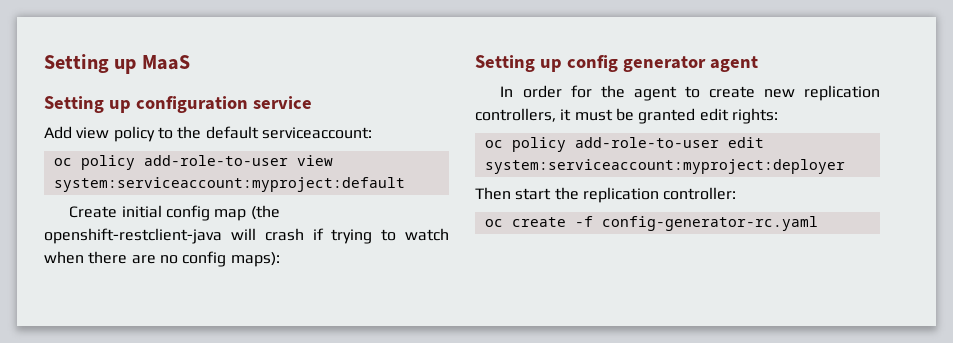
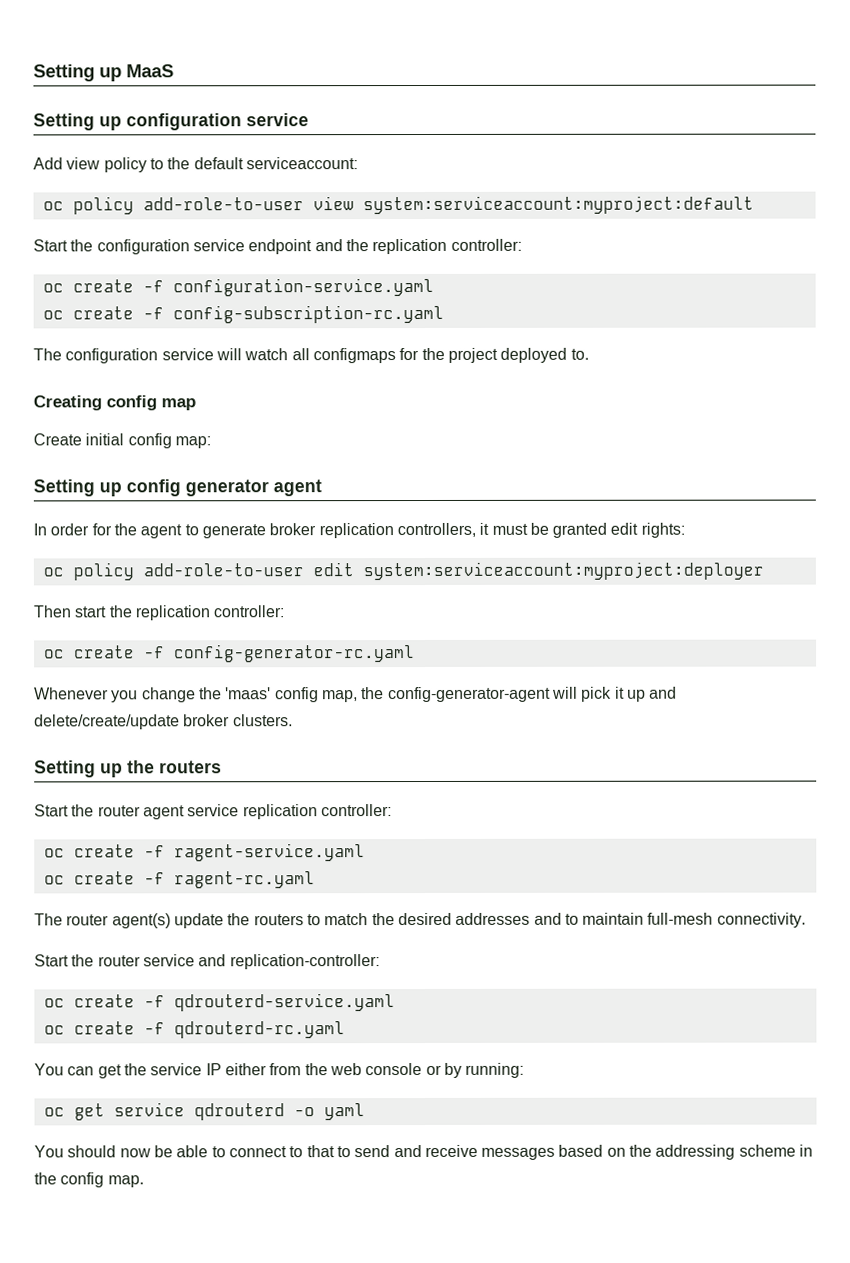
[69,205,280,221] [44,228,449,244] [44,251,280,267] Create initial config map (the openshift-restclient-java will crash if trying to watch when there are no config maps): -> [33,238,522,255] [42,277,434,297] [42,304,444,324] [33,347,589,364] [33,395,196,411] [33,433,211,449] Start the configuration service endpoint and the replication controller: // oc create -f configuration-service.yaml // oc create -f config-subscription-rc.yaml // The configuration service will watch all configmaps for the project deployed to. // Creating config map // Create initial config map:
[708,86,795,98] create new -> [201,523,317,539] generate broker
(818, 223) none -> [34,686,678,703] [34,714,293,730] [34,760,222,778] [34,804,392,820] [43,843,365,862] [43,871,315,889] [34,912,806,929] [34,954,380,970] [43,993,395,1012] [43,1021,345,1039] [34,1062,525,1079] [43,1102,365,1121] [34,1144,814,1160] [34,1172,144,1188] // Whenever you change the 'maas' config map, the config-generator-agent will pick it up and delete/create/update broker clusters. // Setting up the routers // Start the router agent service replication controller: // oc create -f ragent-service.yaml // oc create -f ragent-rc.yaml // The router agent(s) update the routers to match the desired addresses and to maintain full-mesh connectivity. // Start the router service and replication-controller: // oc create -f qdrouterd-service.yaml // oc create -f qdrouterd-rc.yaml // You can get the service IP either from the web console or by running: // oc get service qdrouterd -o yaml // You should now be able to connect to that to send and receive messages based on the addressing scheme in the config map.

